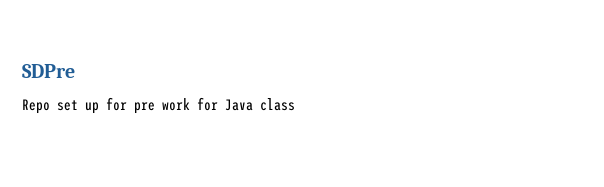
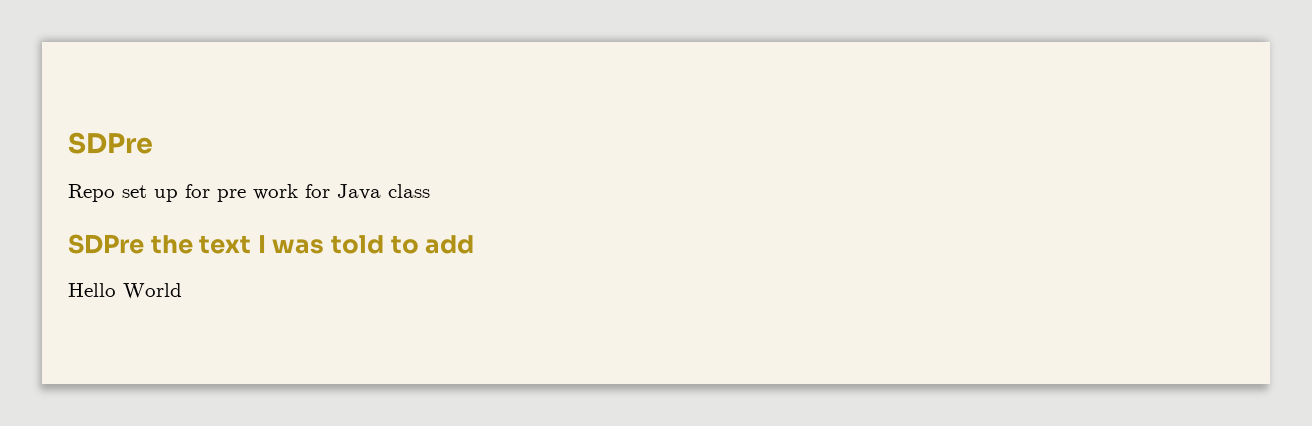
(295, 104) none -> [68,234,475,254] [68,283,182,299] // SDPre the text I was told to add // Hello World

